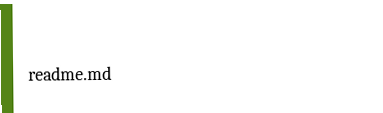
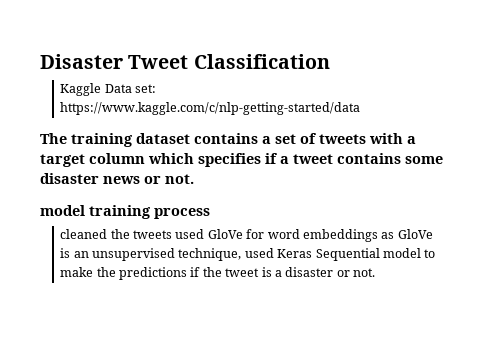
[28,65,112,81] readme.md -> [40,54,330,69] [60,83,157,96] [60,102,361,115] [40,133,416,147] [40,153,443,167] [40,173,194,184] [40,205,210,219] [60,229,433,242] [60,248,436,261] [60,267,376,280] Disaster Tweet Classification // Kaggle Data set: https://www.kaggle.com/c/nlp-getting-started/data // The training dataset contains a set of tweets with a target column which specifies if a tweet contains some disaster news or not. // model training process // cleaned the tweets used GloVe for word embeddings as GloVe is an unsupervised technique, used Keras Sequential model to make the predictions if the tweet is a disaster or not.

